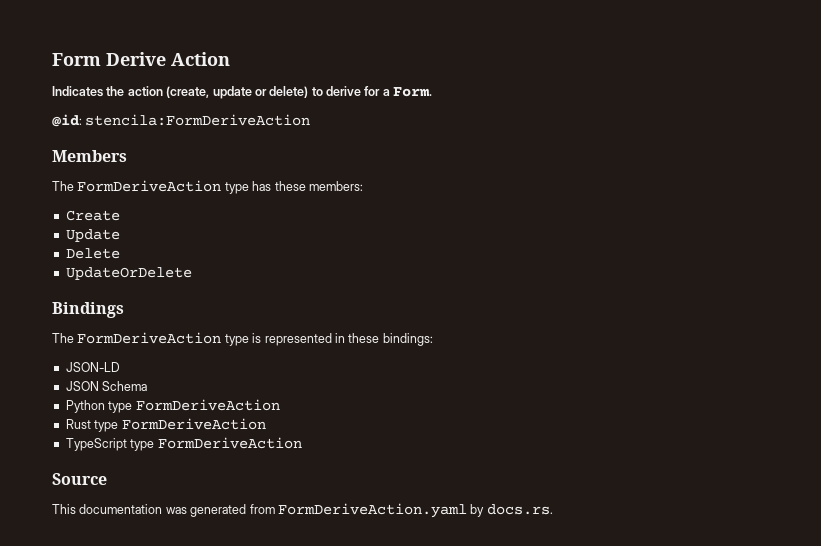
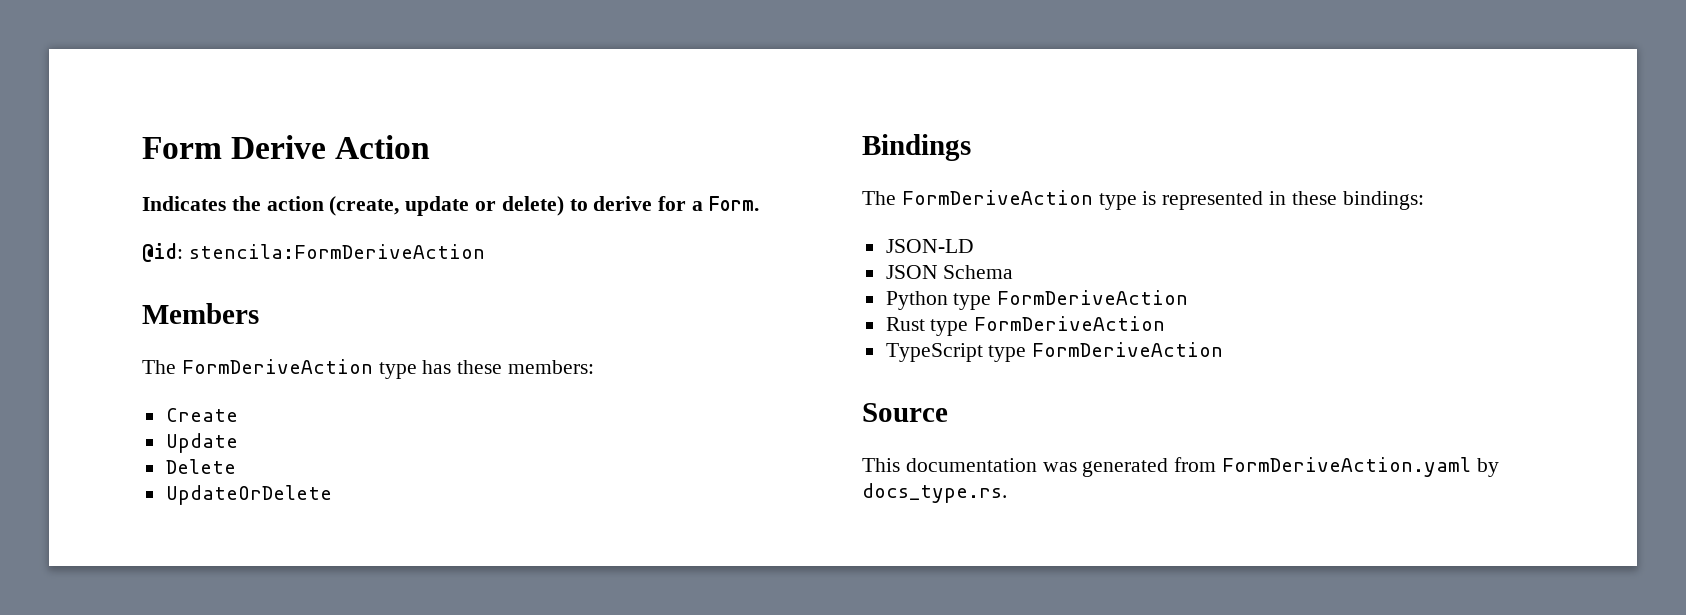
[486,504,553,515] docs.rs. -> [862,483,1007,503] docs_type.rs.

